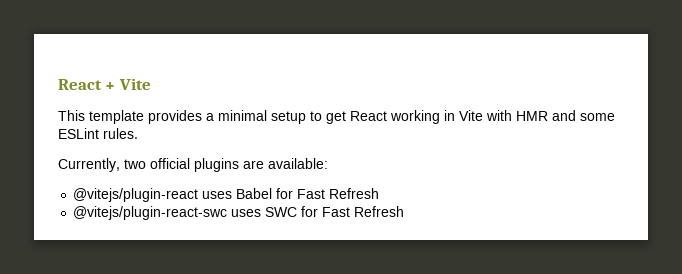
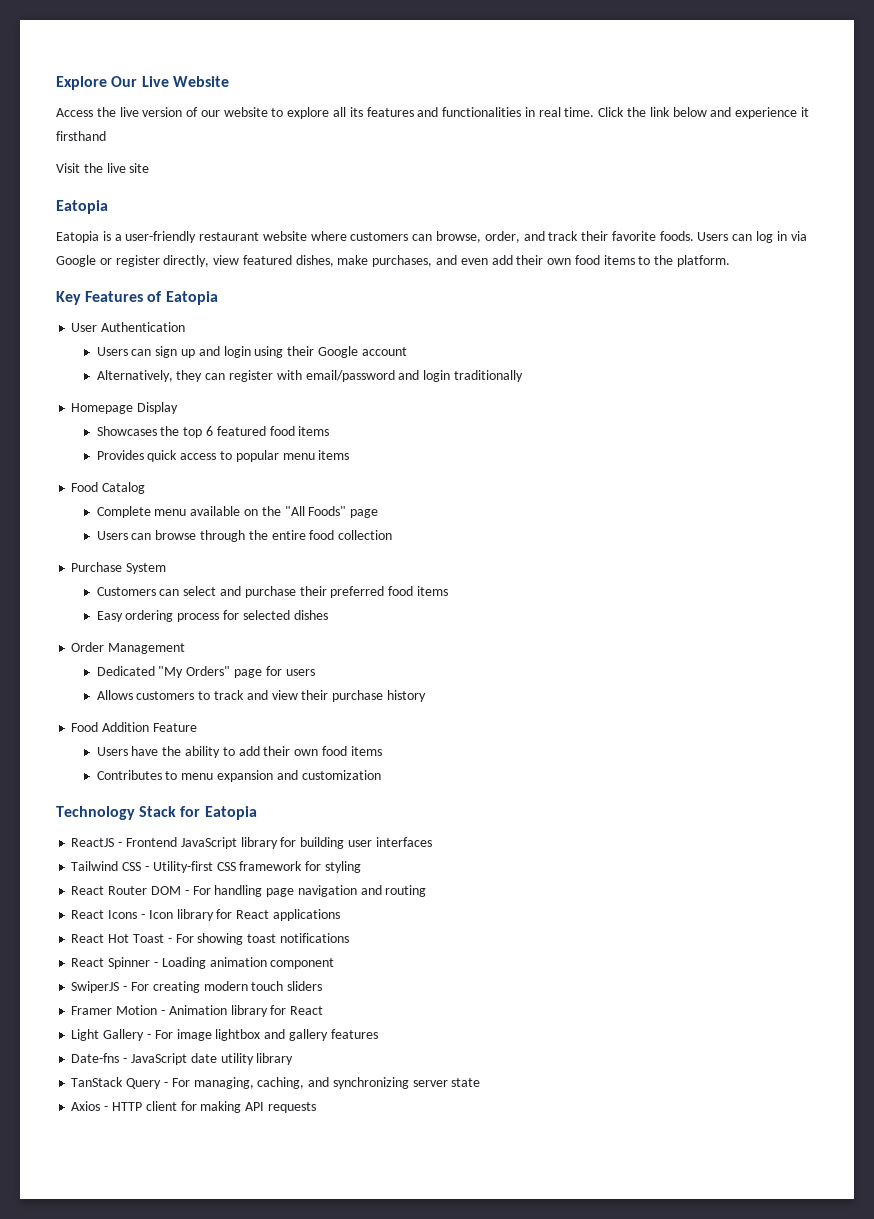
[58,78,151,90] [58,110,615,124] [58,128,138,139] [58,158,328,172] [73,188,380,202] [73,206,405,220] React + Vite // This template provides a minimal setup to get React working in Vite with HMR and some ESLint rules. // Currently, two official plugins are available: // @vitejs/plugin-react uses Babel for Fast Refresh // @vitejs/plugin-react-swc uses SWC for Fast Refresh -> [56,76,229,90] [56,107,809,119] [56,131,106,141] [56,163,150,173] [56,200,108,214] [56,231,807,243] [56,255,731,267] [56,291,218,305] [71,322,186,332] [96,346,407,358] [96,370,523,382] [71,402,179,414] [96,426,330,438] [96,450,350,462] [71,482,146,494] [96,506,379,518] [96,530,393,542] [71,562,167,574] [96,586,448,598] [96,610,328,622] [71,642,186,654] [96,666,315,678] [96,690,426,702] [71,722,197,732] [96,746,382,758] [96,770,381,782] [56,806,257,820] [71,837,432,849] [71,861,361,873] [71,885,427,897] [71,909,340,921] [71,933,349,945] [71,957,335,969] [71,981,323,993] [71,1005,324,1017] [71,1029,378,1041] [71,1053,294,1065] [71,1077,481,1089] [71,1101,316,1113] Explore Our Live Website // Access the live version of our website to explore all its features and functionalities in real time. Click the link below and experience it firsthand // Visit the live site // Eatopia // Eatopia is a user-friendly restaurant website where customers can browse, order, and track their favorite foods. Users can log in via Google or register directly, view featured dishes, make purchases, and even add their own food items to the platform. // Key Features of Eatopia // User Authentication // Users can sign up and login using their Google account // Alternatively, they can register with email/password and login traditionally // Homepage Display // Showcases the top 6 featured food items // Provides quick access to popular menu items // Food Catalog // Complete menu available on the "All Foods" page // Users can browse through the entire food collection // Purchase System // Customers can select and purchase their preferred food items // Easy ordering process for selected dishes // Order Management // Dedicated "My Orders" page for users // Allows customers to track and view their purchase history // Food Addition Feature // Users have the ability to add their own food items // Contributes to menu expansion and customization // Technology Stack for Eatopia // ReactJS - Frontend JavaScript library for building user interfaces // Tailwind CSS - Utility-first CSS framework for styling // React Router DOM - For handling page navigation and routing // React Icons - Icon library for React applications // React Hot Toast - For showing toast notifications // React Spinner - Loading animation component // SwiperJS - For creating modern touch sliders // Framer Motion - Animation library for React // Light Gallery - For image lightbox and gallery features // Date-fns - JavaScript date utility library // TanStack Query - For managing, caching, and synchronizing server state // Axios - HTTP client for making API requests

